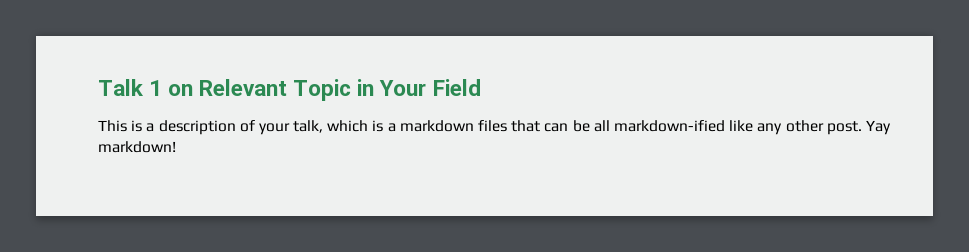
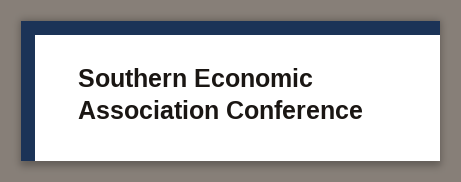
[98,79,481,101] [98,120,891,135] [98,141,176,153] Talk 1 on Relevant Topic in Your Field // This is a description of your talk, which is a markdown files that can be all markdown-ified like any other post. Yay markdown! -> [78,68,313,87] [78,100,363,119] Southern Economic Association Conference

